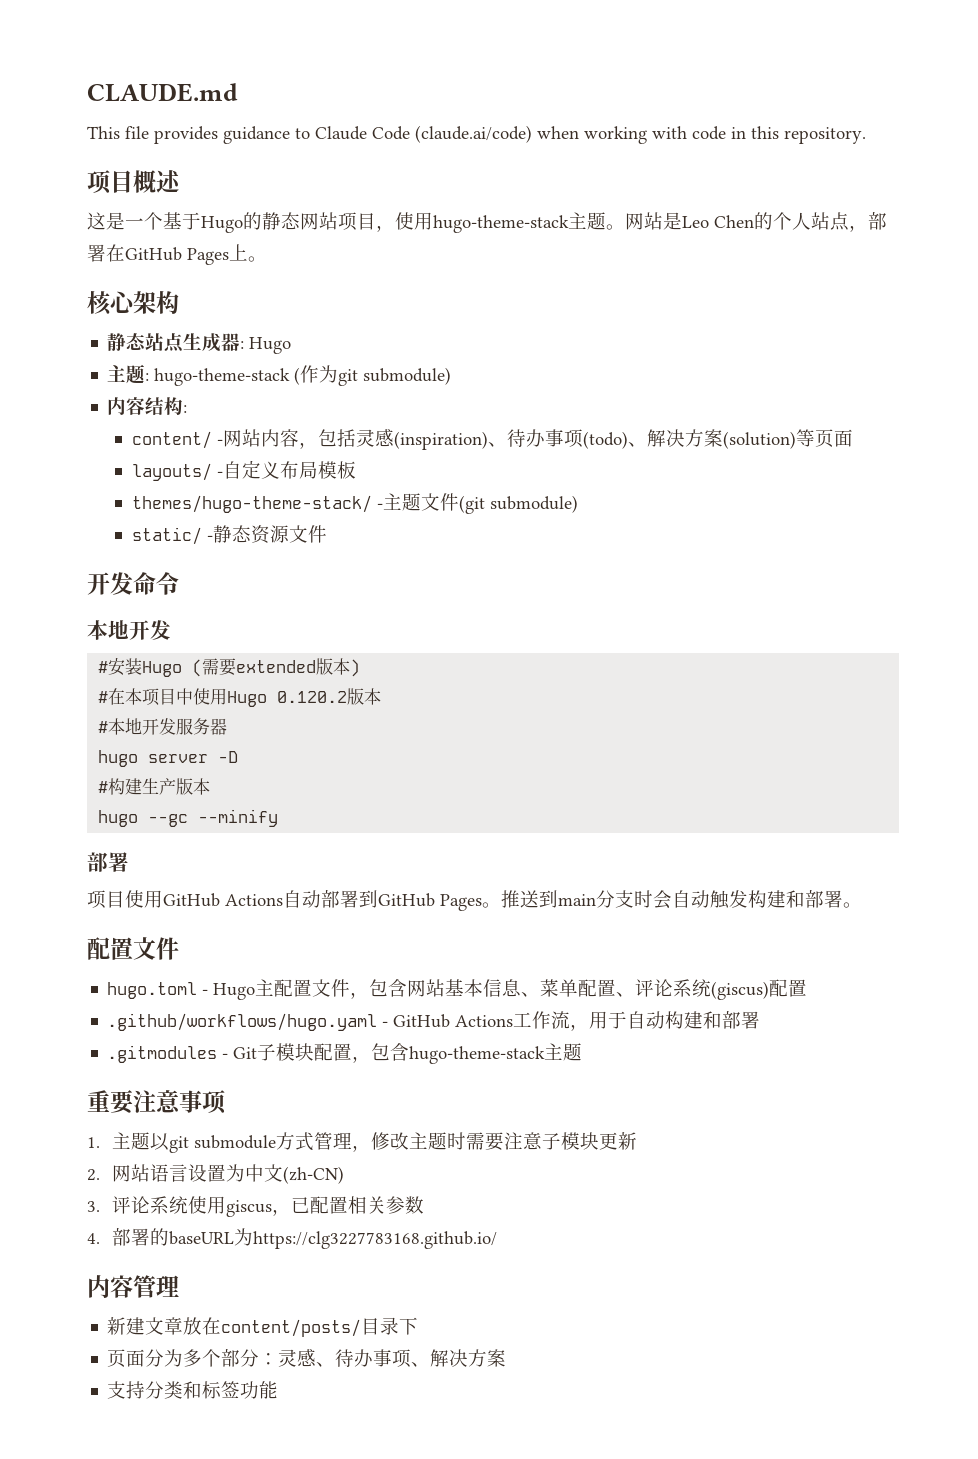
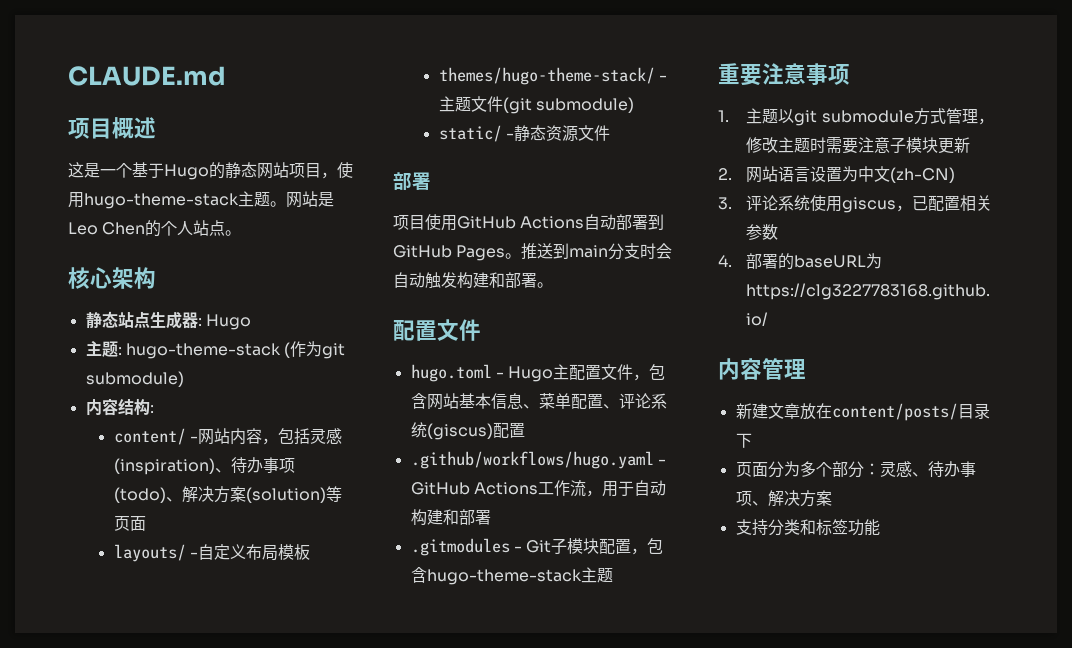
[87,125,866,144] // This file provides guidance to Claude Code (claude.ai/code) when working with code in this repository. -> (226, 76) none
[849,212,887,232] [87,244,248,265] ，部署在GitHub Pages上 -> (226, 228) none
[87,572,179,595] [87,620,171,640] [98,658,361,677] [98,688,382,707] [98,718,228,735] [98,750,239,767] [98,778,211,795] [98,809,279,827] // 开发命令 // 本地开发 // #安装Hugo (需要extended版本) // #在本项目中使用Hugo 0.120.2版本 // #本地开发服务器 // hugo server -D // #构建生产版本 // hugo --gc --minify -> (611, 133) none

